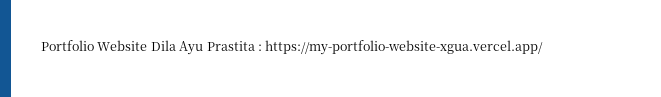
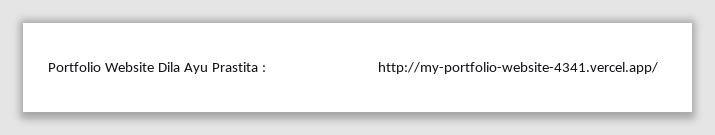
[265,40,544,55] https://my-portfolio-website-xgua.vercel.app/ -> [378,62,658,74] http://my-portfolio-website-4341.vercel.app/

